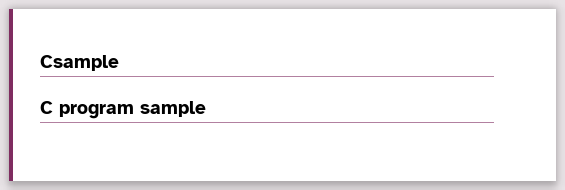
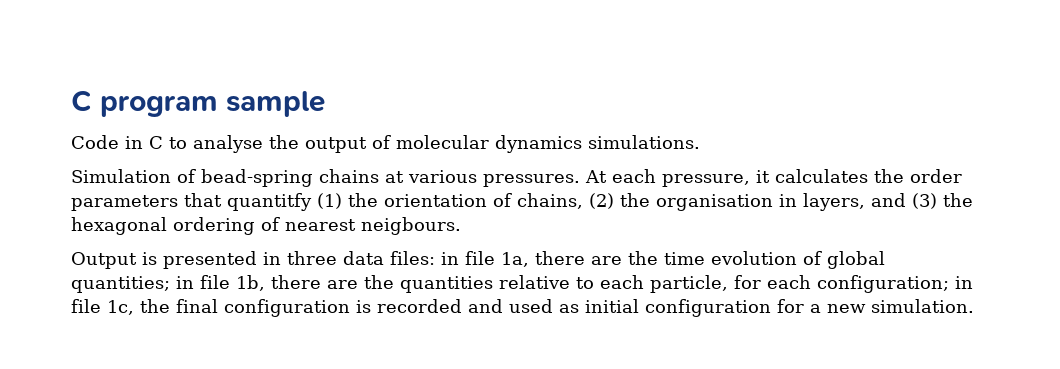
[40,55,119,71] Csample // -> (71, 101) none
(206, 109) none -> [71,135,700,153] [71,169,962,187] [71,193,973,211] [71,217,461,235] [71,251,885,269] [71,275,973,293] [71,299,974,317] // Code in C to analyse the output of molecular dynamics simulations. // Simulation of bead-spring chains at various pressures. At each pressure, it calculates the order parameters that quantitfy (1) the orientation of chains, (2) the organisation in layers, and (3) the hexagonal ordering of nearest neigbours. // Output is presented in three data files: in file 1a, there are the time evolution of global quantities; in file 1b, there are the quantities relative to each particle, for each configuration; in file 1c, the final configuration is recorded and used as initial configuration for a new simulation.

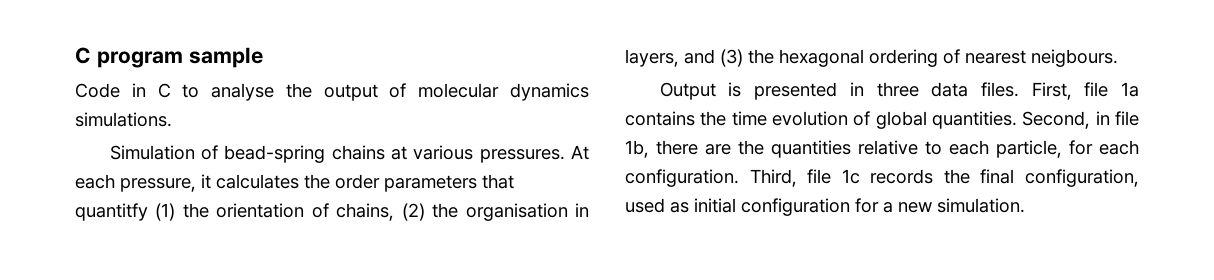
[390,251,622,267] files: in file 1a, there are -> [980,82,1139,100] [625,111,695,126] files. First, file 1a contains
[71,276,170,293] quantities; -> [932,111,1091,129] quantities. Second,
[817,275,973,293] [71,299,503,317] configuration; in file 1c, the final configuration is recorded and -> [625,169,1139,187] configuration. Third, file 1c records the final configuration,

